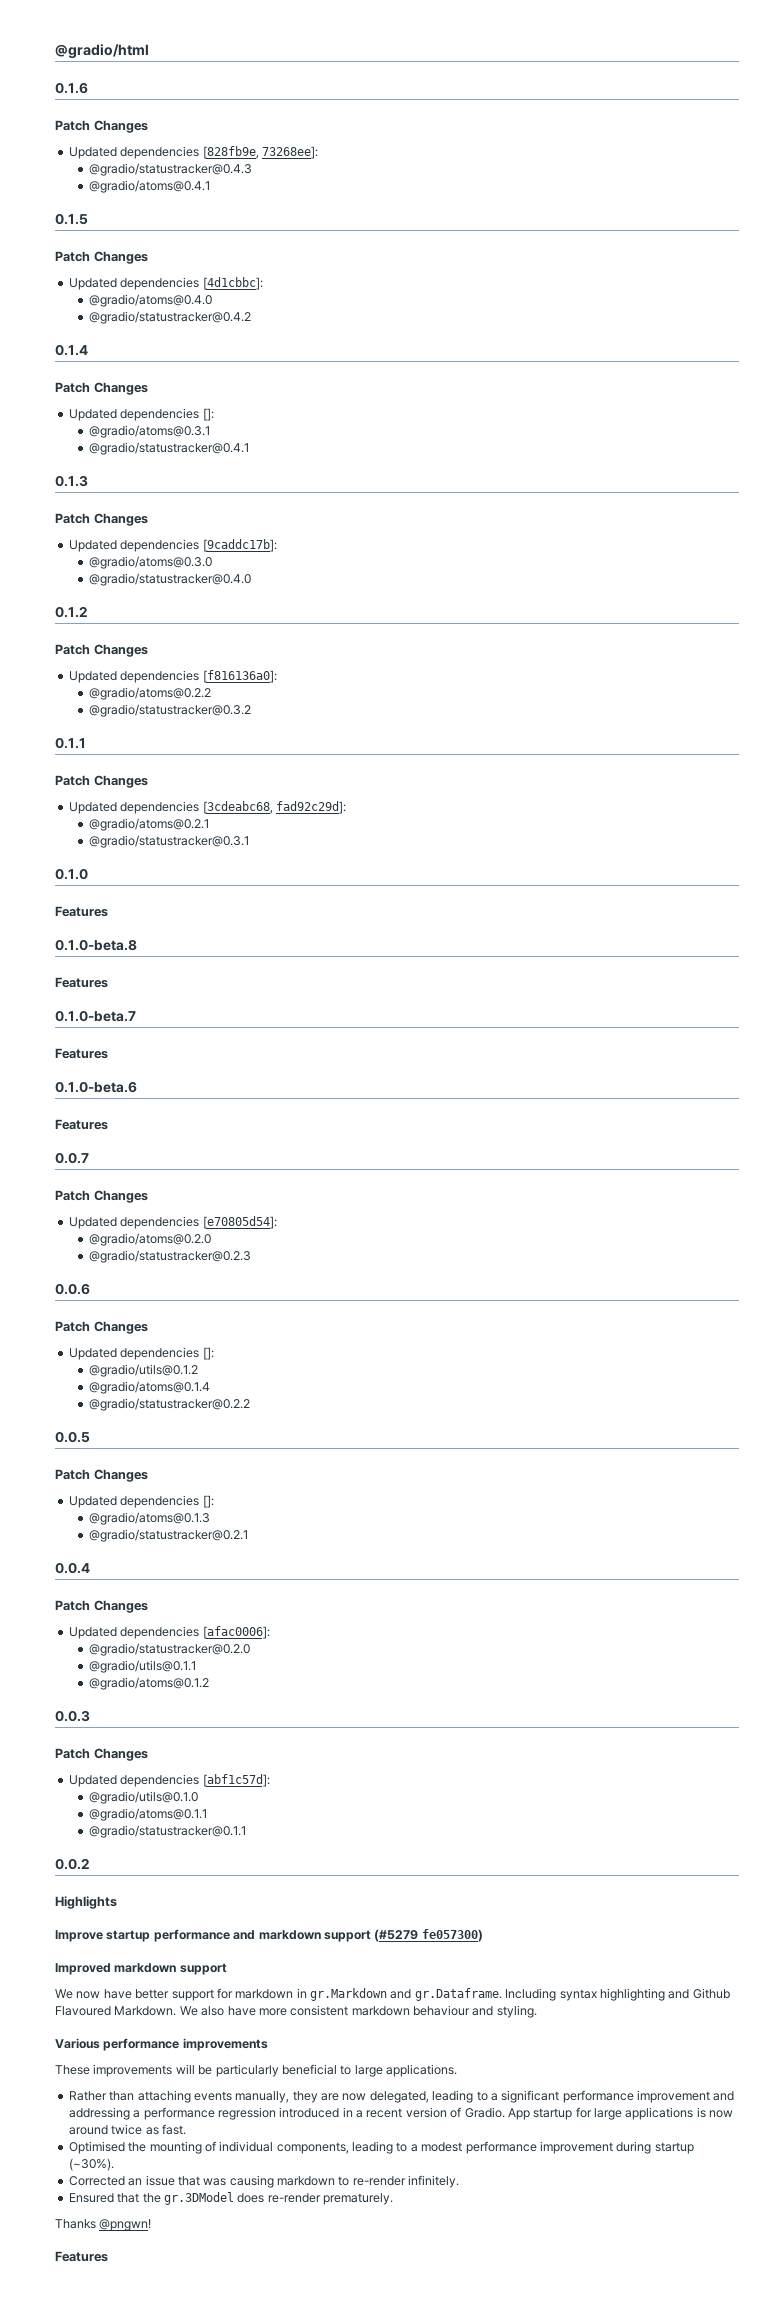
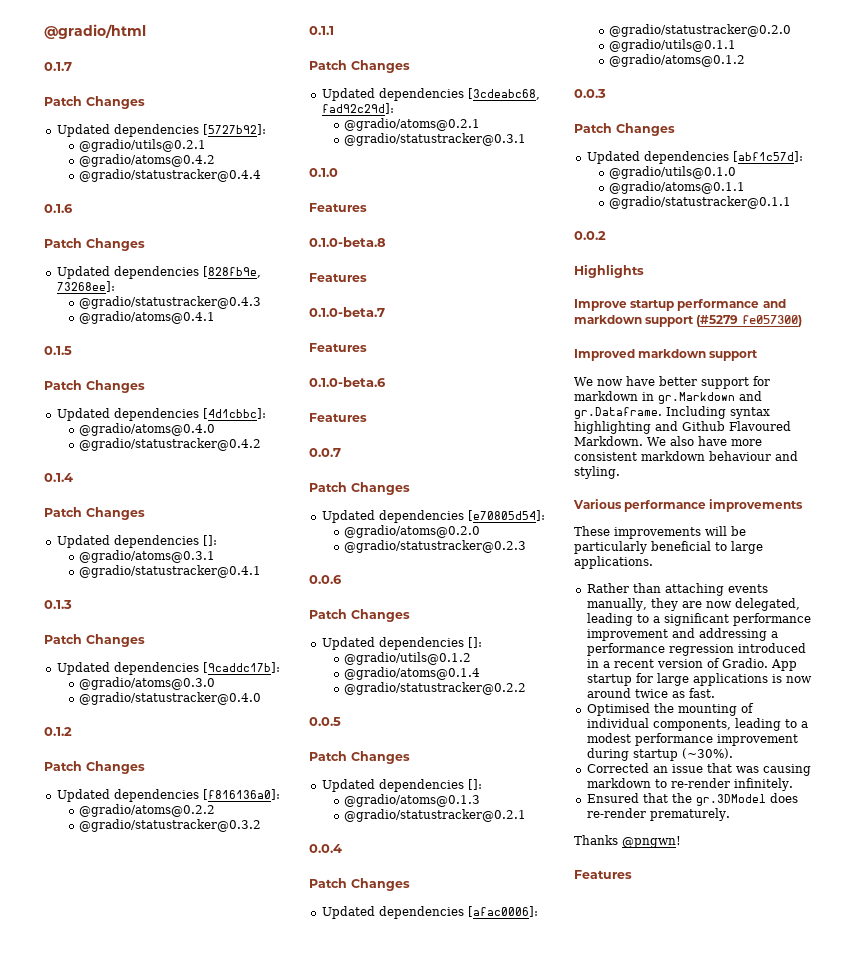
(149, 51) none -> [44,62,72,71] [44,96,145,109] [56,124,266,137] [79,139,207,152] [79,154,216,167] [79,169,262,182] // 0.1.7 // Patch Changes // Updated dependencies [5727b92]: // @gradio/utils@0.2.1 // @gradio/atoms@0.4.2 // @gradio/statustracker@0.4.4

